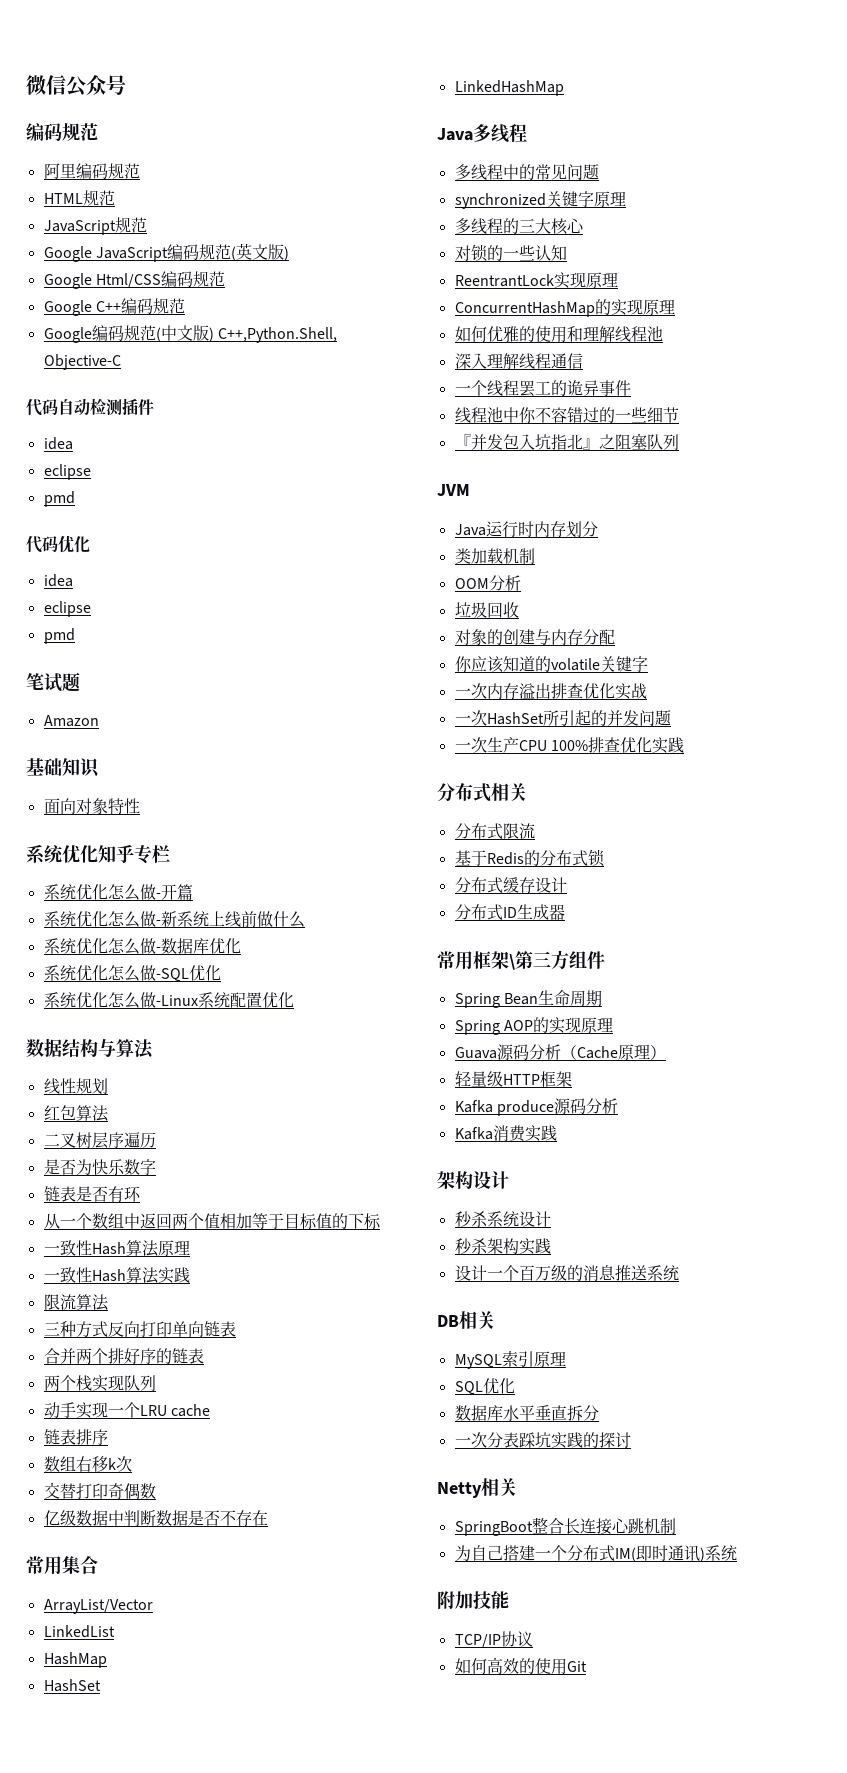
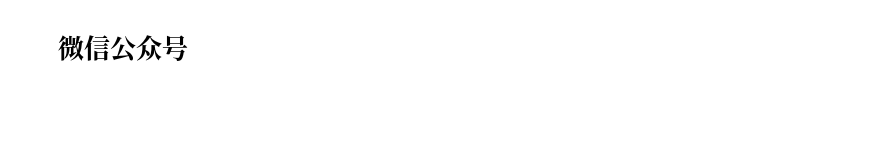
[26,123,98,141] [43,163,140,179] [43,190,115,206] [43,217,147,235] [43,243,289,262] [43,271,225,289] [43,298,185,316] [43,325,337,343] [43,354,121,370] [26,398,154,416] [43,437,73,450] [43,464,91,480] [43,491,75,507] [26,535,90,553] [43,574,73,587] [43,601,91,617] [43,628,75,644] [26,672,80,692] [43,715,99,727] [26,758,100,778] [43,798,140,815] [26,844,170,864] [43,884,193,901] [43,911,305,928] [43,938,241,955] [43,965,221,982] [43,992,294,1009] [26,1038,154,1059] [43,1078,108,1095] [43,1105,109,1122] [43,1132,156,1149] [43,1159,156,1175] [43,1186,141,1202] [43,1213,381,1230] [43,1240,190,1257] [43,1267,190,1284] [43,1294,109,1311] [43,1321,236,1338] [43,1348,204,1364] [43,1375,156,1392] [43,1402,210,1419] [43,1429,108,1445] [43,1456,132,1472] [43,1482,156,1499] [43,1510,268,1527] [26,1556,98,1575] [43,1599,153,1614] [43,1625,115,1638] [43,1652,107,1668] [43,1679,101,1692] [454,80,564,96] [437,124,527,143] [454,164,599,180] [454,191,626,209] [454,218,584,235] [454,244,567,262] [454,272,618,289] [454,299,675,317] [454,326,663,343] [454,353,583,369] [454,380,631,397] [454,407,679,423] [454,433,679,450] [437,484,470,496] [454,521,598,538] [454,548,535,564] [454,575,521,591] [454,602,519,618] [454,629,615,645] [454,656,648,673] [454,683,647,700] [454,710,671,727] [454,737,684,754] [437,783,527,802] [454,823,535,839] [454,849,605,867] [454,877,567,893] [454,904,565,920] [437,950,605,970] [454,990,602,1008] [454,1017,613,1035] [454,1044,666,1060] [454,1071,572,1087] [454,1098,618,1116] [454,1125,557,1142] [437,1171,509,1189] [454,1211,551,1227] [454,1238,551,1255] [454,1265,679,1281] [437,1311,495,1330] [454,1350,566,1369] [454,1378,515,1395] [454,1405,599,1421] [454,1432,631,1449] [437,1478,517,1498] [454,1517,676,1536] [454,1545,737,1562] [437,1591,509,1610] [454,1631,533,1648] [454,1657,587,1675] // 编码规范 // 阿里编码规范 // HTML规范 // JavaScript规范 // Google JavaScript编码规范(英文版) // Google Html/CSS编码规范 // Google C++编码规范 // Google编码规范(中文版) C++,Python.Shell, Objective-C // 代码自动检测插件 // idea // eclipse // pmd // 代码优化 // idea // eclipse // pmd // 笔试题 // Amazon // 基础知识 // 面向对象特性 // 系统优化知乎专栏 // 系统优化怎么做-开篇 // 系统优化怎么做-新系统上线前做什么 // 系统优化怎么做-数据库优化 // 系统优化怎么做-SQL优化 // 系统优化怎么做-Linux系统配置优化 // 数据结构与算法 // 线性规划 // 红包算法 // 二叉树层序遍历 // 是否为快乐数字 // 链表是否有环 // 从一个数组中返回两个值相加等于目标值的下标 // 一致性Hash算法原理 // 一致性Hash算法实践 // 限流算法 // 三种方式反向打印单向链表 // 合并两个排好序的链表 // 两个栈实现队列 // 动手实现一个LRU cache // 链表排序 // 数组右移k次 // 交替打印奇偶数 // 亿级数据中判断数据是否不存在 // 常用集合 // ArrayList/Vector // LinkedList // HashMap // HashSet // LinkedHashMap // Java多线程 // 多线程中的常见问题 // synchronized关键字原理 // 多线程的三大核心 // 对锁的一些认知 // ReentrantLock实现原理 // ConcurrentHashMap的实现原理 // 如何优雅的使用和理解线程池 // 深入理解线程通信 // 一个线程罢工的诡异事件 // 线程池中你不容错过的一些细节 // 『并发包入坑指北』之阻塞队列 // JVM // Java运行时内存划分 // 类加载机制 // OOM分析 // 垃圾回收 // 对象的创建与内存分配 // 你应该知道的volatile关键字 // 一次内存溢出排查优化实战 // 一次HashSet所引起的并发问题 // 一次生产CPU 100%排查优化实践 // 分布式相关 // 分布式限流 // 基于Redis的分布式锁 // 分布式缓存设计 // 分布式ID生成器 // 常用框架\第三方组件 // Spring Bean生命周期 // Spring AOP的实现原理 // Guava源码分析（Cache原理） // 轻量级HTTP框架 // Kafka produce源码分析 // Kafka消费实践 // 架构设计 // 秒杀系统设计 // 秒杀架构实践 // 设计一个百万级的消息推送系统 // DB相关 // MySQL索引原理 // SQL优化 // 数据库水平垂直拆分 // 一次分表踩坑实践的探讨 // Netty相关 // SpringBoot整合长连接心跳机制 // 为自己搭建一个分布式IM(即时通讯)系统 // 附加技能 // TCP/IP协议 // 如何高效的使用Git -> (188, 48) none

